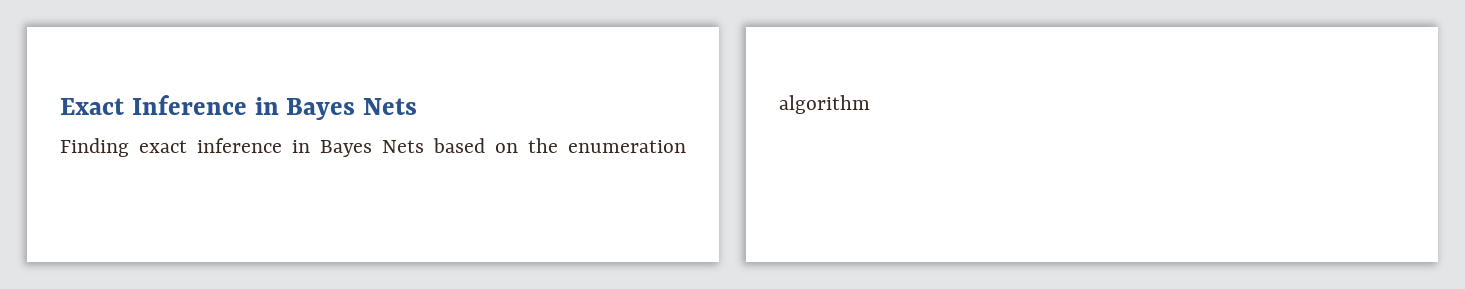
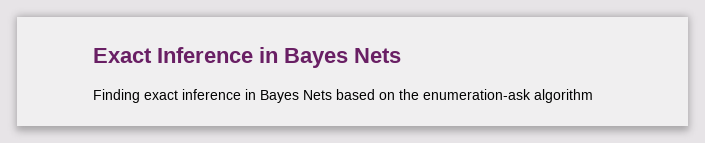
[568,140,686,153] enumeration -> [423,89,531,100] enumeration-ask

